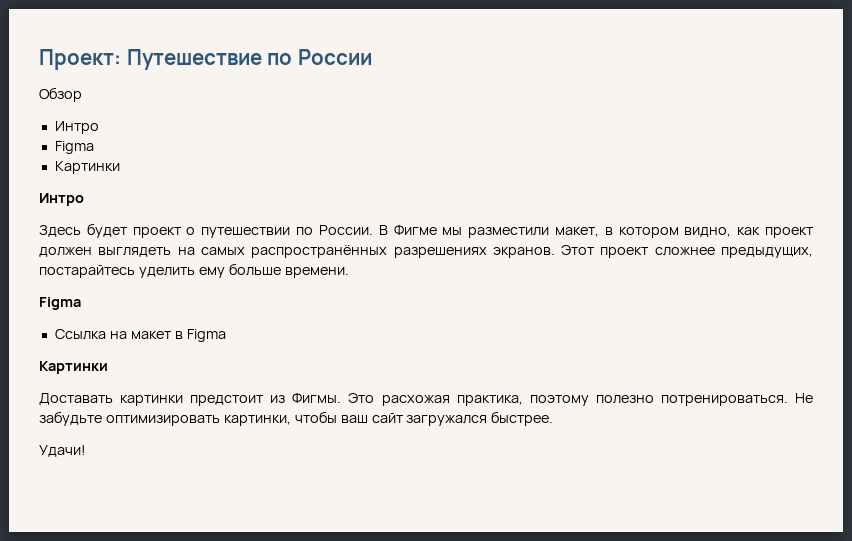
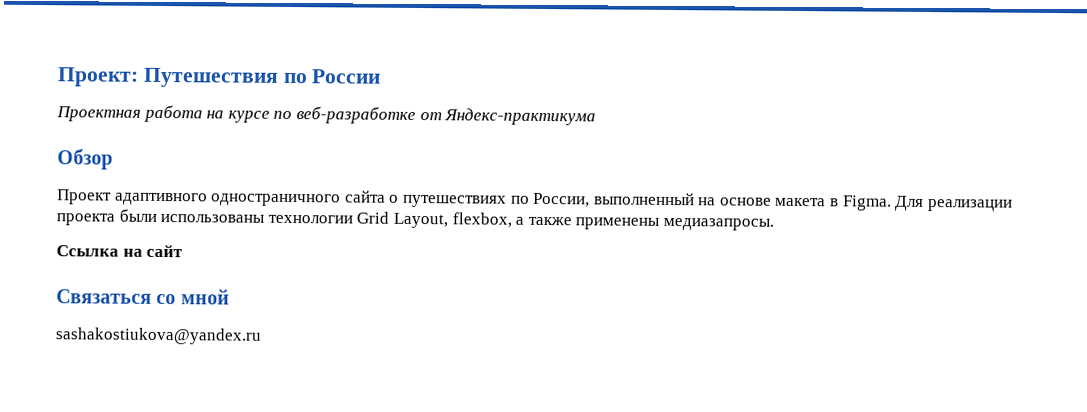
[126,49,262,70] Путешествие -> [142,67,279,88] Путешествия
[39,87,82,102] [54,121,99,134] [54,141,94,154] [54,161,120,174] [39,193,84,206] [39,223,813,238] [39,245,813,258] [39,263,349,278] [39,297,81,310] [54,329,226,342] [39,361,108,374] [39,393,813,406] [39,411,554,426] [39,445,86,457] Обзор // Интро // Figma // Картинки // Интро // Здесь будет проект о путешествии по России. В Фигме мы разместили макет, в котором видно, как проект должен выглядеть на самых распространённых разрешениях экранов. Этот проект сложнее предыдущих, постарайтесь уделить ему больше времени. // Figma // Ссылка на макет в Figma // Картинки // Доставать картинки предстоит из Фигмы. Это расхожая практика, поэтому полезно потренироваться. Не забудьте оптимизировать картинки, чтобы ваш сайт загружался быстрее. // Удачи! -> [56,104,597,126] [57,148,113,170] [56,189,1013,212] [56,208,774,231] [56,244,184,258] [56,289,230,305] [55,327,262,345] Проектная работа на курсе по веб-разработке от Яндекс-практикума // Обзор // Проект адаптивного одностраничного сайта о путешествиях по России, выполненный на основе макета в Figma. Для реализации проекта были использованы технологии Grid Layout, flexbox, а также применены медиазапросы. // Ссылка на сайт // Связаться со мной // sashakostiukova@yandex.ru

